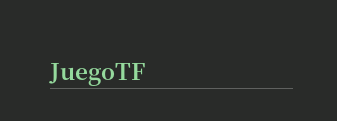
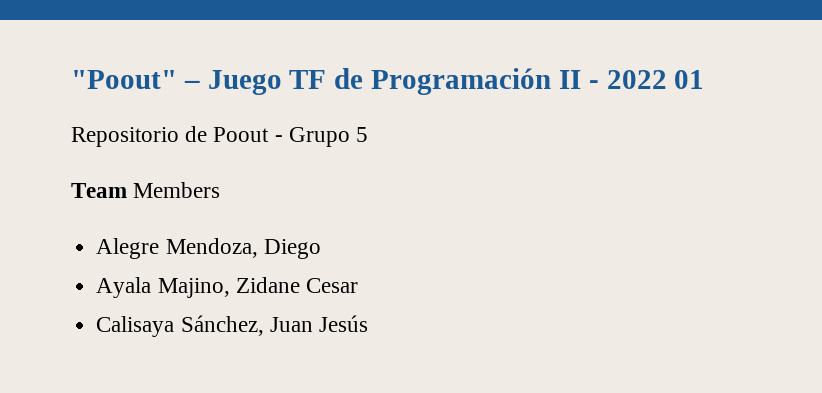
[49,63,146,86] JuegoTF -> [71,68,705,95] [71,126,369,147] [71,182,221,198] [96,238,321,259] [96,277,358,298] [96,315,368,337] "Poout" – Juego TF de Programación II - 2022 01 // Repositorio de Poout - Grupo 5 // Team Members // Alegre Mendoza, Diego // Ayala Majino, Zidane Cesar // Calisaya Sánchez, Juan Jesús

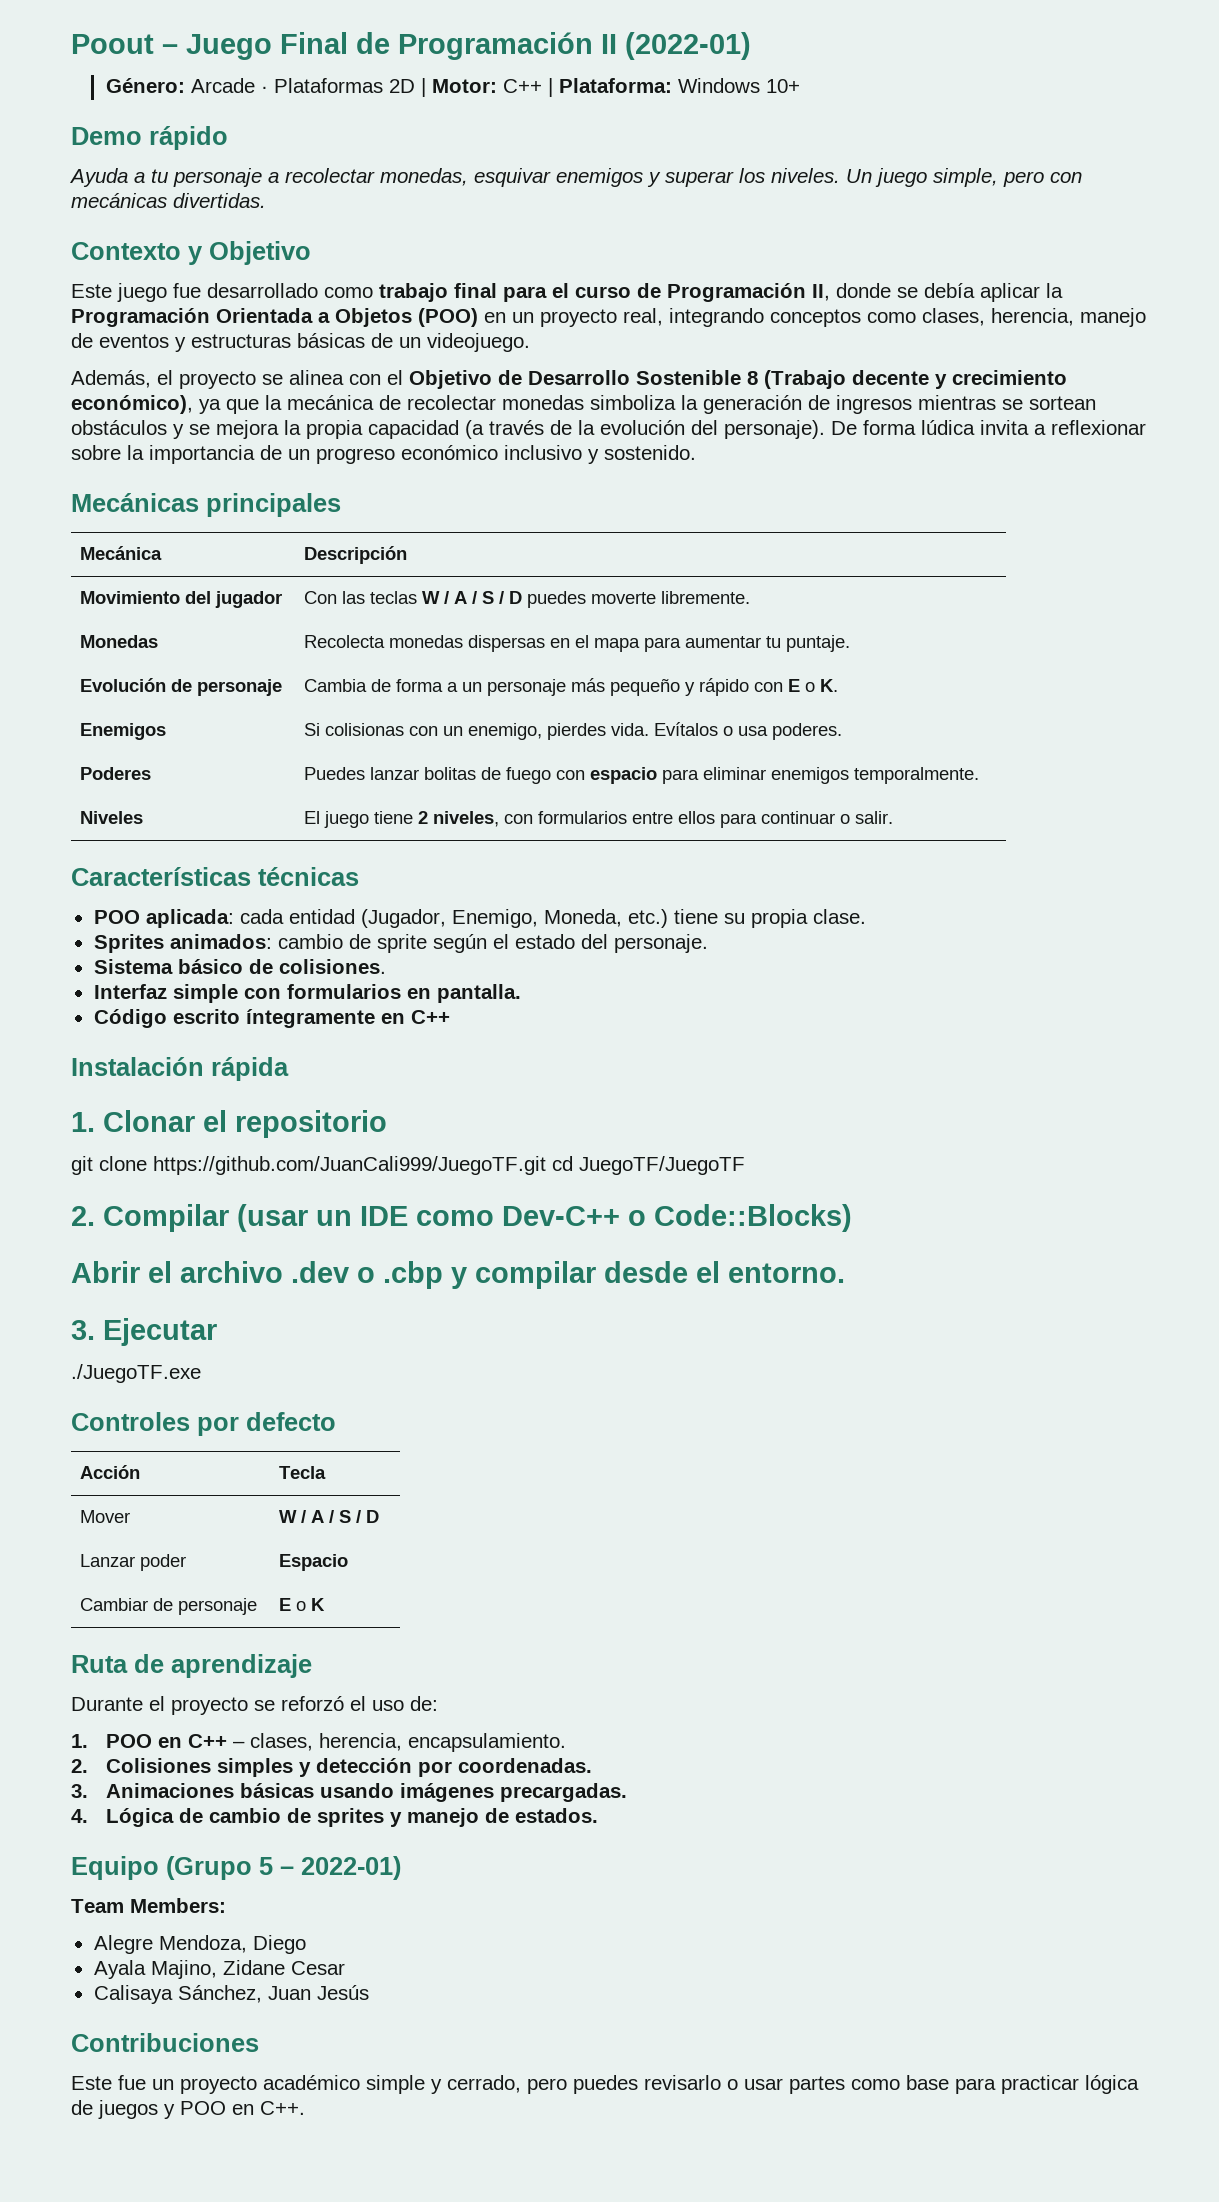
[71,70,177,89] "Poout" -> [71,34,154,54] Poout
[289,70,327,89] TF -> [280,32,348,54] Final
[588,70,705,89] [71,126,369,147] - 2022 01 // Repositorio de Poout - Grupo 5 -> [625,32,751,60] [105,78,800,97] [71,126,228,150] [69,168,1082,187] [71,193,266,208] [71,241,311,265] [71,283,1063,302] [71,308,1146,327] [71,333,530,352] [71,370,1067,389] [71,395,1096,414] [71,420,1146,439] [71,445,696,464] [71,493,341,517] [80,546,163,560] [304,546,408,564] [80,591,283,608] [304,591,751,608] [80,635,159,648] [304,635,851,652] [80,678,283,696] [304,678,839,696] [80,723,167,740] [304,722,843,740] [80,767,152,780] [304,767,980,784] [80,811,144,824] [304,811,894,828] [71,867,359,886] [93,909,866,928] [93,934,708,953] [93,959,386,974] [93,984,521,1003] [93,1009,450,1028] [71,1057,289,1081] [71,1110,387,1138] [71,1156,745,1175] [71,1204,852,1232] [71,1261,845,1289] [71,1318,217,1346] [71,1364,201,1383] [71,1412,336,1436] [80,1465,141,1479] [279,1466,327,1479] [80,1510,131,1523] [279,1510,380,1523] [80,1554,187,1571] [279,1554,349,1571] [80,1598,258,1615] [279,1598,326,1611] [71,1654,312,1678] [71,1696,438,1715] [71,1733,566,1752] [71,1758,592,1777] [71,1783,627,1802] [71,1808,598,1827] [71,1856,401,1880] (2022‑01) // Género: Arcade · Plataformas 2D | Motor: C++ | Plataforma: Windows 10+ // Demo rápido // Ayuda a tu personaje a recolectar monedas, esquivar enemigos y superar los niveles. Un juego simple, pero con mecánicas divertidas. // Contexto y Objetivo // Este juego fue desarrollado como trabajo final para el curso de Programación II, donde se debía aplicar la Programación Orientada a Objetos (POO) en un proyecto real, integrando conceptos como clases, herencia, manejo de eventos y estructuras básicas de un videojuego. // Además, el proyecto se alinea con el Objetivo de Desarrollo Sostenible 8 (Trabajo decente y crecimiento económico), ya que la mecánica de recolectar monedas simboliza la generación de ingresos mientras se sortean obstáculos y se mejora la propia capacidad (a través de la evolución del personaje). De forma lúdica invita a reflexionar sobre la importancia de un progreso económico inclusivo y sostenido. // Mecánicas principales // Mecánica | Descripción // Movimiento del jugador | Con las teclas W / A / S / D puedes moverte libremente. // Monedas | Recolecta monedas dispersas en el mapa para aumentar tu puntaje. // Evolución de personaje | Cambia de forma a un personaje más pequeño y rápido con E o K. // Enemigos | Si colisionas con un enemigo, pierdes vida. Evítalos o usa poderes. // Poderes | Puedes lanzar bolitas de fuego con espacio para eliminar enemigos temporalmente. // Niveles | El juego tiene 2 niveles, con formularios entre ellos para continuar o salir. // Características técnicas // POO aplicada: cada entidad (Jugador, Enemigo, Moneda, etc.) tiene su propia clase. // Sprites animados: cambio de sprite según el estado del personaje. // Sistema básico de colisiones. // Interfaz simple con formularios en pantalla. // Código escrito íntegramente en C++ // Instalación rápida // 1. Clonar el repositorio // git clone https://github.com/JuanCali999/JuegoTF.git cd JuegoTF/JuegoTF // 2. Compilar (usar un IDE como Dev-C++ o Code::Blocks) // Abrir el archivo .dev o .cbp y compilar desde el entorno. // 3. Ejecutar // ./JuegoTF.exe // Controles por defecto // Acción | Tecla // Mover | W / A / S / D // Lanzar poder | Espacio // Cambiar de personaje | E o K // Ruta de aprendizaje // Durante el proyecto se reforzó el uso de: // 1. POO en C++ – clases, herencia, encapsulamiento. // 2. Colisiones simples y detección por coordenadas. // 3. Animaciones básicas usando imágenes precargadas. // 4. Lógica de cambio de sprites y manejo de estados. // Equipo (Grupo 5 – 2022‑01)
[133,182,221,198] Members -> [130,1898,226,1913] Members:
(368, 323) none -> [71,2033,259,2052] [71,2075,1139,2094] [71,2100,305,2119] // Contribuciones // Este fue un proyecto académico simple y cerrado, pero puedes revisarlo o usar partes como base para practicar lógica de juegos y POO en C++.

